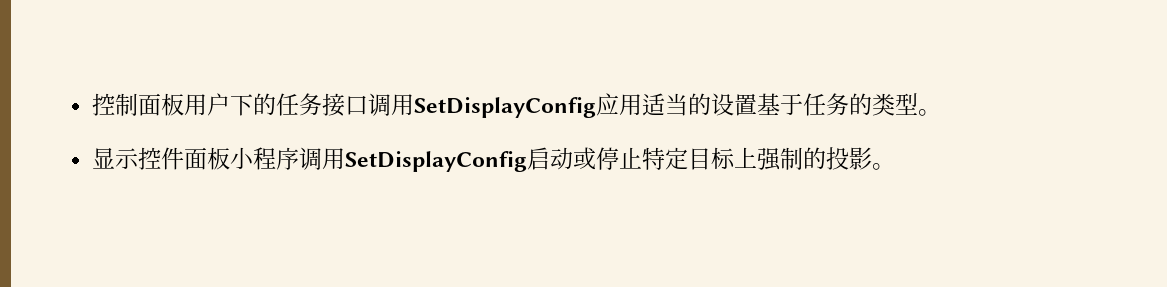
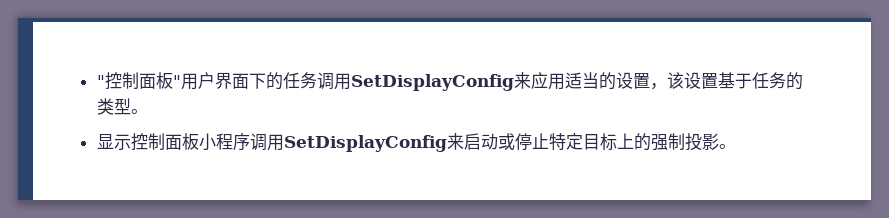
[92,93,231,116] 控制面板用户 -> [96,72,249,90] "控制面板"用户界面
[322,93,597,118] 接口调用SetDisplayConfig -> [316,72,531,91] 调用SetDisplayConfig来
(758, 104) none -> [649,72,718,90] ，该设置
[161,147,185,170] 件 -> [147,133,165,150] 制
(528, 161) none -> [446,133,464,150] 来
[757,147,827,171] 强制的 -> [633,133,685,151] 的强制

